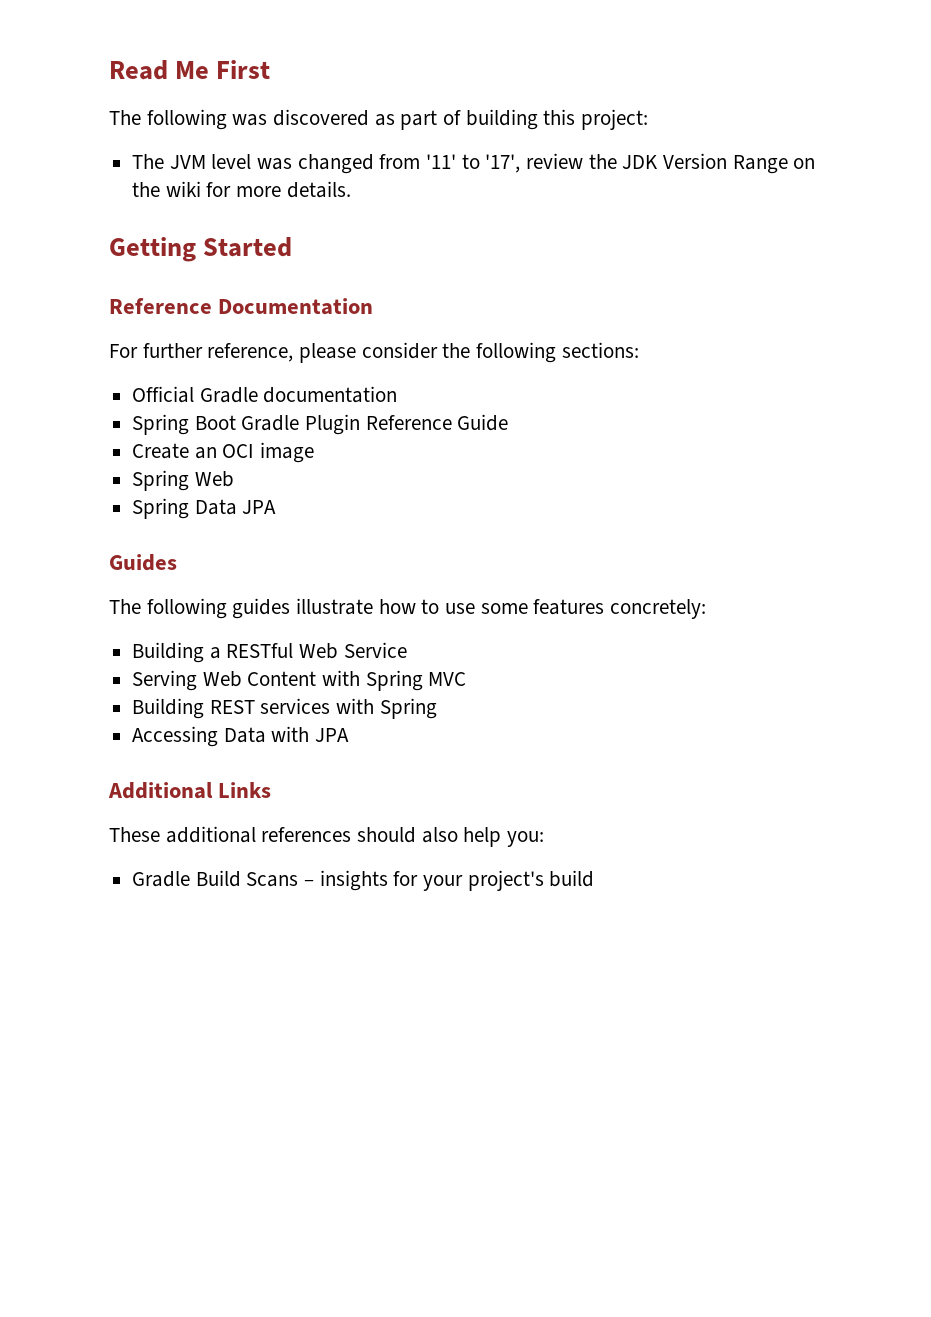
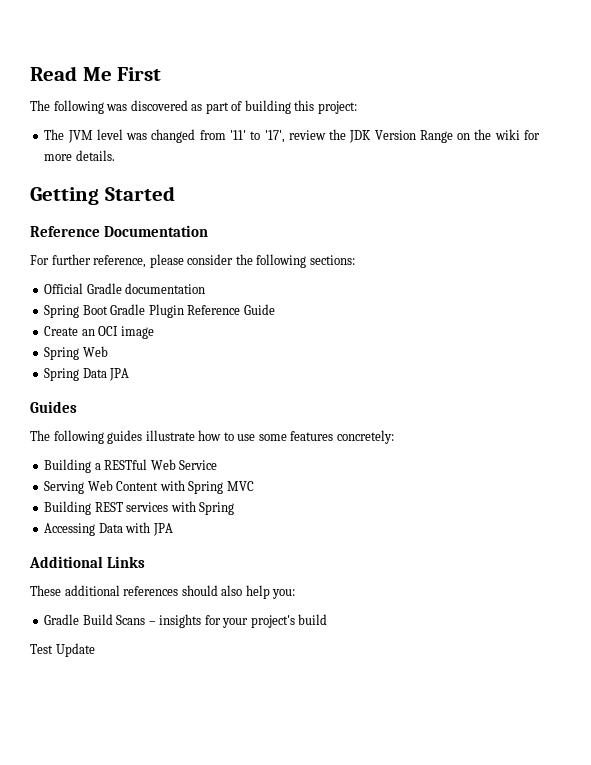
(595, 878) none -> [30,643,95,657] // Test Update

